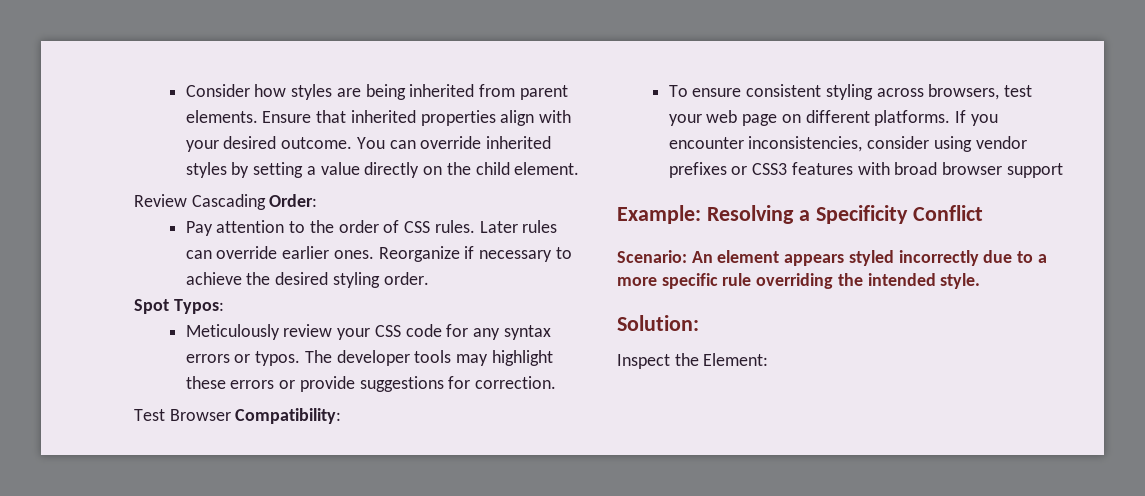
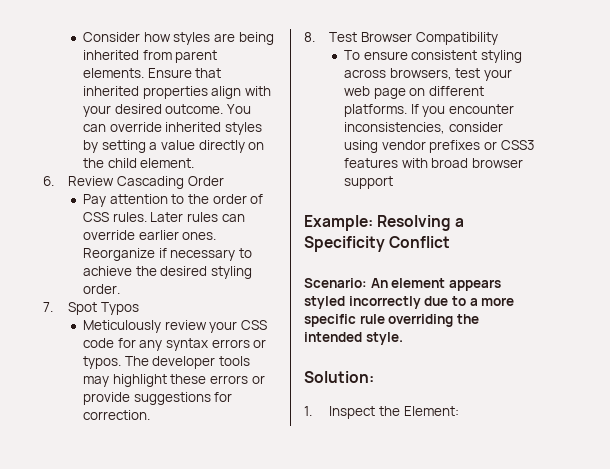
(580, 168) none -> [43,176,54,186] 6.
[269,194,318,207] Order: -> [187,176,224,186] Order
[134,299,224,314] Spot Typos: -> [43,302,139,315] 7. Spot Typos
(557, 382) none -> [304,32,315,42] 8.
[235,408,342,424] Compatibility: -> [415,32,498,45] Compatibility
(699, 323) none -> [304,406,312,416] 1.

